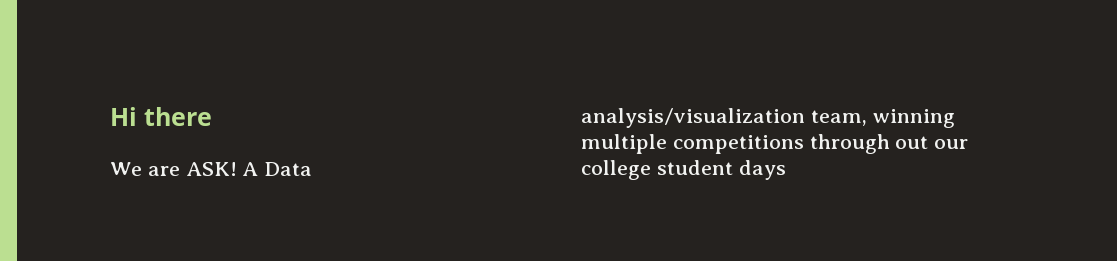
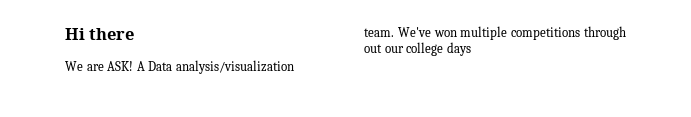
[810,109,955,128] team, winning -> [364,27,457,37] team. We've won
[656,160,733,175] student -> (444, 49) none

